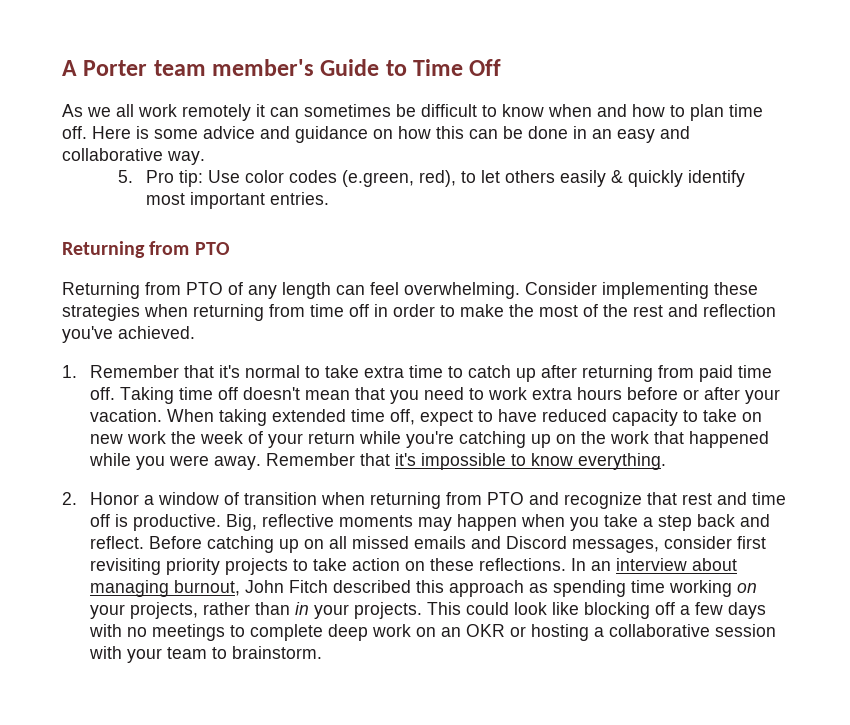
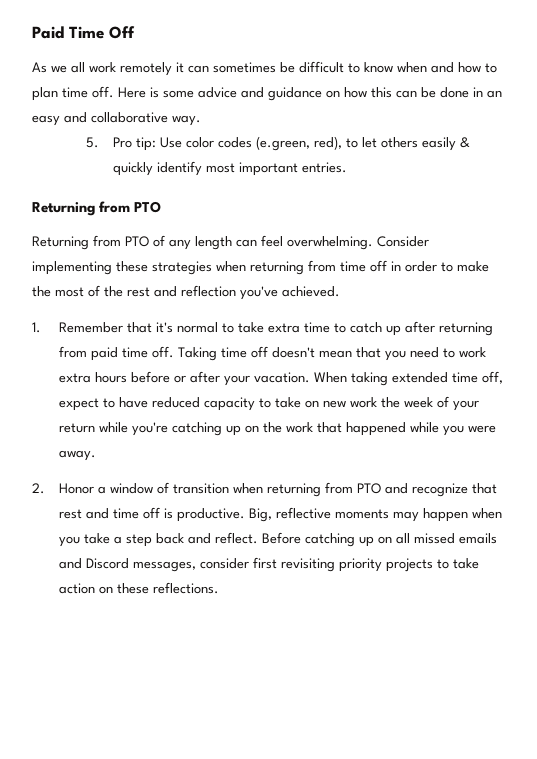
[62,59,407,76] A Porter team member's Guide to -> [32,26,64,39] Paid
[265,453,666,470] Remember that it's impossible to know everything. -> (97, 455) none
[570,558,737,571] [89,580,757,597] [89,602,766,619] [88,624,776,641] [88,646,322,663] In an interview about managing burnout, John Fitch described this approach as spending time working on your projects, rather than in your projects. This could look like blocking off a few days with no meetings to complete deep work on an OKR or hosting a collaborative session with your team to brainstorm. -> (220, 588) none

